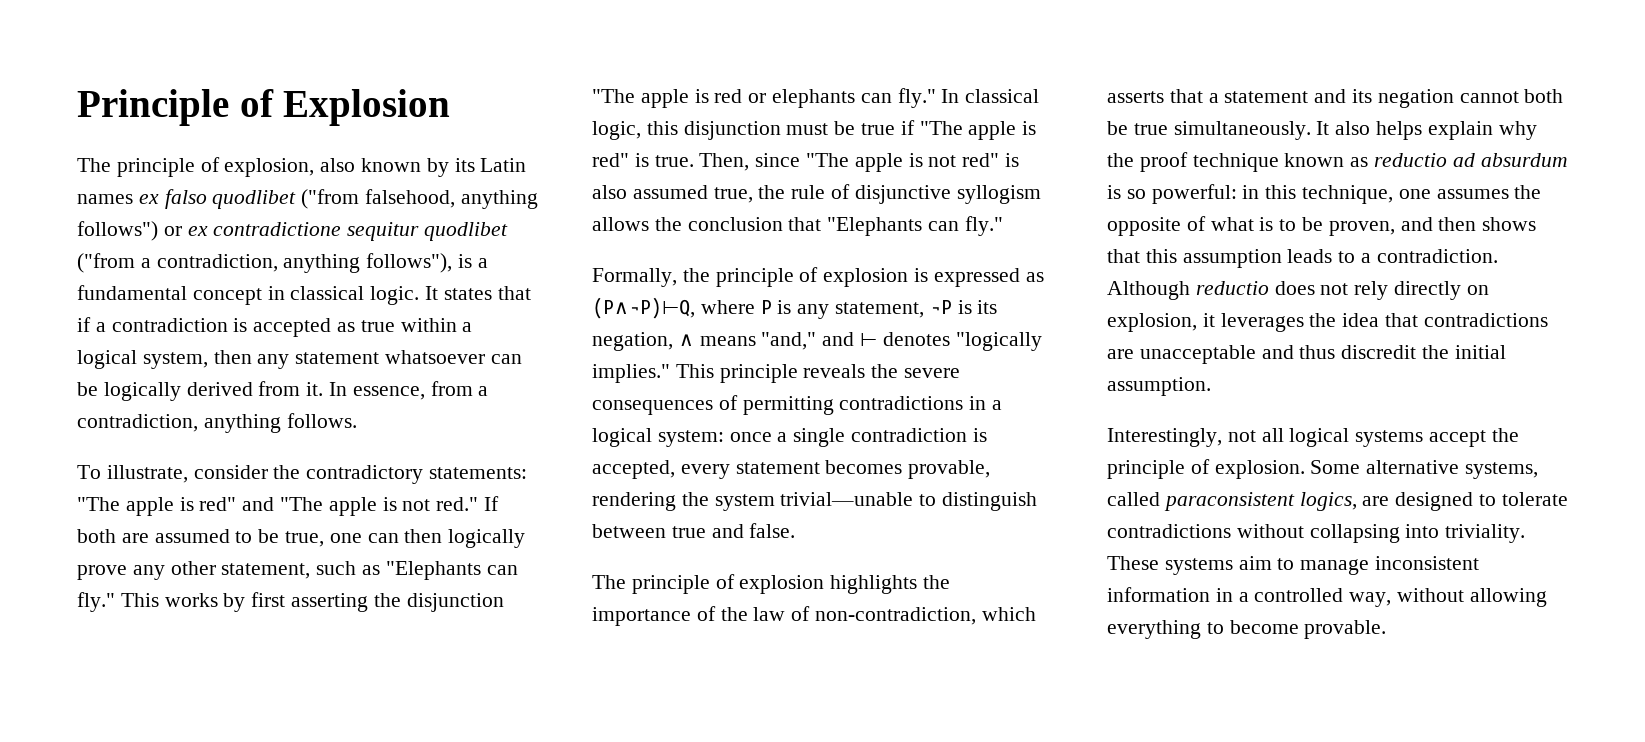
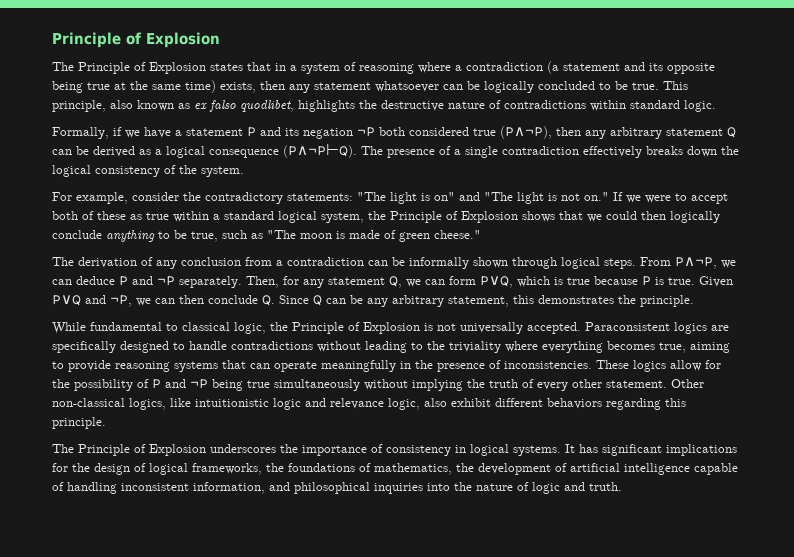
[116,157,527,177] [77,189,538,209] [77,221,509,241] [77,253,488,273] [77,285,531,305] [77,317,473,337] [77,350,208,369] principle of explosion, also known by its Latin names ex falso quodlibet ("from falsehood, anything follows") or ex contradictione sequitur quodlibet ("from a contradiction, anything follows"), is a fundamental concept in classical logic. It states that if a contradiction is accepted as true within a logical system, -> [78,61,715,74] [52,80,256,93] Principle of Explosion states that in a system of reasoning where a contradiction (a statement and its opposite being true at the same time) exists,
[186,381,489,400] [77,413,357,433] [77,465,188,483] derived from it. In essence, from a contradiction, anything follows. // To illustrate, -> [538,81,688,90] [52,100,716,112] [52,126,736,139] [52,144,739,158] [52,165,244,177] [52,192,128,204] concluded to be true. This principle, also known as ex falso quodlibet, highlights the destructive nature of contradictions within standard logic. // Formally, if we have a statement P and its negation ¬P both considered true (P∧¬P), then any arbitrary statement Q can be derived as a logical consequence (P∧¬P⊢Q). The presence of a single contradiction effectively breaks down the logical consistency of the system. // For example,
[125,497,237,516] apple is red" -> [390,192,455,204] light is on"
[328,496,500,516] [77,529,526,548] [77,561,518,580] [77,592,504,612] [592,88,1040,108] [592,120,1037,140] [592,153,1020,172] [592,184,1041,204] [592,216,1003,236] [592,267,1044,287] [592,297,998,319] [592,332,1042,351] [592,364,961,383] [592,395,1003,415] [592,428,987,447] [592,460,991,479] [592,492,1038,511] [592,523,796,538] [592,574,951,594] [592,606,1036,626] [1107,89,1564,108] [1107,121,1537,140] [1107,152,1568,172] [1107,184,1542,204] [1107,216,1537,236] [1107,249,1498,268] [1107,281,1489,300] [1107,313,1548,332] [1107,345,1506,364] [1107,377,1211,396] [1107,428,1519,447] [1107,459,1539,479] [1107,492,1568,511] [1107,524,1526,543] [1107,556,1480,575] [1107,587,1547,607] [1107,620,1387,639] apple is not red." If both are assumed to be true, one can then logically prove any other statement, such as "Elephants can fly." This works by first asserting the disjunction "The apple is red or elephants can fly." In classical logic, this disjunction must be true if "The apple is red" is true. Then, since "The apple is not red" is also assumed true, the rule of disjunctive syllogism allows the conclusion that "Elephants can fly." // Formally, the principle of explosion is expressed as (P∧¬P)⊢Q, where P is any statement, ¬P is its negation, ∧ means "and," and ⊢ denotes "logically implies." This principle reveals the severe consequences of permitting contradictions in a logical system: once a single contradiction is accepted, every statement becomes provable, rendering the system trivial—unable to distinguish between true and false. // The principle of explosion highlights the importance of the law of non-contradiction, which asserts that a statement and its negation cannot both be true simultaneously. It also helps explain why the proof technique known as reductio ad absurdum is so powerful: in this technique, one assumes the opposite of what is to be proven, and then shows that this assumption leads to a contradiction. Although reductio does not rely directly on explosion, it leverages the idea that contradictions are unacceptable and thus discredit the initial assumption. // Interestingly, not all logical systems accept the principle of explosion. Some alternative systems, called paraconsistent logics, are designed to tolerate contradictions without collapsing into triviality. These systems aim to manage inconsistent information in a controlled way, without allowing everything to become provable. -> [517,192,728,204] [52,211,720,223] [52,230,481,242] [52,257,736,269] [52,276,733,288] [52,295,694,307] [52,322,729,334] [52,341,730,353] [52,360,721,372] [52,379,704,391] [52,398,686,410] [52,417,106,429] [52,444,737,456] [52,463,738,475] [52,482,622,494] light is not on." If we were to accept both of these as true within a standard logical system, the Principle of Explosion shows that we could then logically conclude anything to be true, such as "The moon is made of green cheese." // The derivation of any conclusion from a contradiction can be informally shown through logical steps. From P∧¬P, we can deduce P and ¬P separately. Then, for any statement Q, we can form P∨Q, which is true because P is true. Given P∨Q and ¬P, we can then conclude Q. Since Q can be any arbitrary statement, this demonstrates the principle. // While fundamental to classical logic, the Principle of Explosion is not universally accepted. Paraconsistent logics are specifically designed to handle contradictions without leading to the triviality where everything becomes true, aiming to provide reasoning systems that can operate meaningfully in the presence of inconsistencies. These logics allow for the possibility of P and ¬P being true simultaneously without implying the truth of every other statement. Other non-classical logics, like intuitionistic logic and relevance logic, also exhibit different behaviors regarding this principle. // The Principle of Explosion underscores the importance of consistency in logical systems. It has significant implications for the design of logical frameworks, the foundations of mathematics, the development of artificial intelligence capable of handling inconsistent information, and philosophical inquiries into the nature of logic and truth.

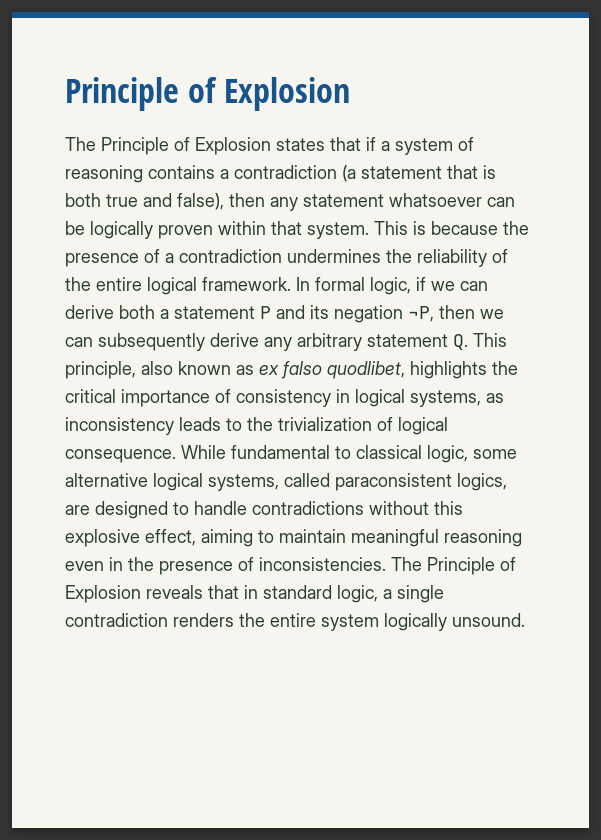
[275,63,286,71] in -> [366,137,376,151] if
[418,62,451,73] where -> [148,165,215,179] contains
[624,62,715,74] [52,80,256,93] and its opposite being true at the same time) exists, -> [447,165,496,179] [65,193,224,210] that is both true and false),
[538,81,659,90] concluded to be true. -> [158,221,529,239] [65,249,508,267] [65,277,488,295] [65,305,504,323] [65,333,468,351] proven within that system. This is because the presence of a contradiction undermines the reliability of the entire logical framework. In formal logic, if we can derive both a statement P and its negation ¬P, then we can subsequently derive any arbitrary statement Q.
[381,100,716,112] [52,126,736,139] [52,144,739,158] [52,165,244,177] [52,192,728,204] [52,211,720,223] [52,230,481,242] [52,257,736,269] [52,276,733,288] [52,295,694,307] destructive nature of contradictions within standard logic. // Formally, if we have a statement P and its negation ¬P both considered true (P∧¬P), then any arbitrary statement Q can be derived as a logical consequence (P∧¬P⊢Q). The presence of a single contradiction effectively breaks down the logical consistency of the system. // For example, consider the contradictory statements: "The light is on" and "The light is not on." If we were to accept both of these as true within a standard logical system, the Principle of Explosion shows that we could then logically conclude anything to be true, such as "The moon is made of green cheese." // The derivation of any conclusion from a contradiction can be informally shown through logical steps. From P∧¬P, we can deduce P and ¬P separately. Then, for any statement Q, we can form P∨Q, which is true because P is true. Given P∨Q and ¬P, we can then conclude Q. Since Q can be any arbitrary statement, this demonstrates the principle. // -> [65,389,504,407] [65,417,448,435] [65,449,176,463] critical importance of consistency in logical systems, as inconsistency leads to the trivialization of logical consequence.
[270,322,729,334] [52,341,116,353] the Principle of Explosion is not universally accepted. Paraconsistent logics are specifically -> [473,449,517,459] [65,473,507,491] [65,505,90,515] some alternative logical systems, called paraconsistent logics, are
[365,341,730,353] [52,360,396,372] leading to the triviality where everything becomes true, aiming to provide reasoning systems that can operate meaningfully -> [434,501,463,515] [65,529,522,547] [65,561,104,571] this explosive effect, aiming to maintain meaningful reasoning even
[596,360,721,372] [52,379,704,391] [52,398,686,410] [52,417,106,429] [52,444,737,456] [52,463,738,475] [52,482,622,494] These logics allow for the possibility of P and ¬P being true simultaneously without implying the truth of every other statement. Other non-classical logics, like intuitionistic logic and relevance logic, also exhibit different behaviors regarding this principle. // The Principle of Explosion underscores the importance of consistency in logical systems. It has significant implications for the design of logical frameworks, the foundations of mathematics, the development of artificial intelligence capable of handling inconsistent information, and philosophical inquiries into the nature of logic and truth. -> [391,557,516,575] [65,585,444,603] [65,613,525,631] The Principle of Explosion reveals that in standard logic, a single contradiction renders the entire system logically unsound.

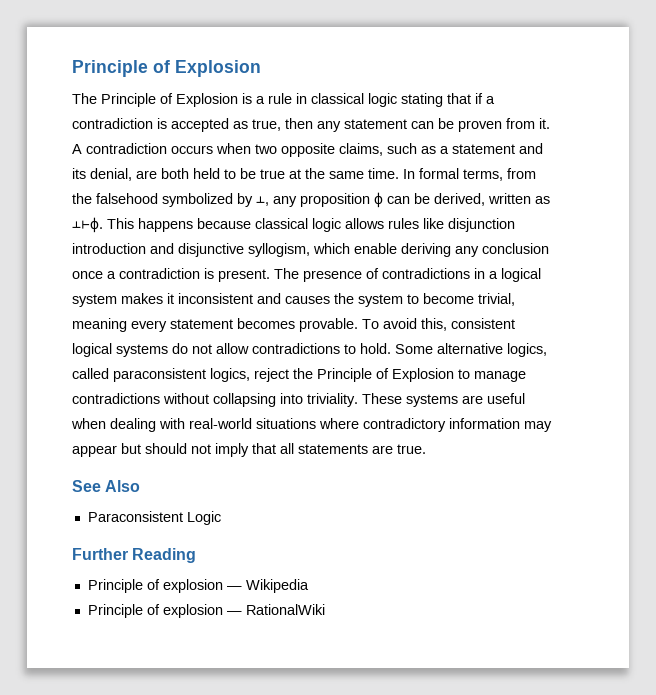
[276,137,474,155] [65,165,496,183] [65,193,224,210] states that if a system of reasoning contains a contradiction (a statement that is both true and false), -> [242,93,495,107] [72,118,281,132] is a rule in classical logic stating that if a contradiction is accepted as true,
[389,193,515,207] [65,221,529,239] [65,249,508,267] [65,277,488,295] [65,305,504,323] [65,333,507,351] [65,361,518,379] [65,389,504,407] [65,417,448,435] [65,445,517,463] [65,473,507,491] [65,501,463,519] [65,529,522,547] [65,557,516,575] [65,585,444,603] [65,613,525,631] whatsoever can be logically proven within that system. This is because the presence of a contradiction undermines the reliability of the entire logical framework. In formal logic, if we can derive both a statement P and its negation ¬P, then we can subsequently derive any arbitrary statement Q. This principle, also known as ex falso quodlibet, highlights the critical importance of consistency in logical systems, as inconsistency leads to the trivialization of logical consequence. While fundamental to classical logic, some alternative logical systems, called paraconsistent logics, are designed to handle contradictions without this explosive effect, aiming to maintain meaningful reasoning even in the presence of inconsistencies. The Principle of Explosion reveals that in standard logic, a single contradiction renders the entire system logically unsound. -> [411,118,550,132] [72,143,543,157] [72,168,536,181] [72,192,550,208] [72,217,515,233] [72,243,549,257] [72,268,541,282] [72,293,515,307] [72,318,515,332] [72,343,547,357] [72,368,526,382] [72,393,525,407] [71,418,552,432] [72,443,426,457] [72,480,141,492] [87,511,221,525] [72,548,197,563] [87,579,309,593] [87,604,325,618] can be proven from it. A contradiction occurs when two opposite claims, such as a statement and its denial, are both held to be true at the same time. In formal terms, from the falsehood symbolized by ⊥, any proposition ϕ can be derived, written as ⊥⊢ϕ. This happens because classical logic allows rules like disjunction introduction and disjunctive syllogism, which enable deriving any conclusion once a contradiction is present. The presence of contradictions in a logical system makes it inconsistent and causes the system to become trivial, meaning every statement becomes provable. To avoid this, consistent logical systems do not allow contradictions to hold. Some alternative logics, called paraconsistent logics, reject the Principle of Explosion to manage contradictions without collapsing into triviality. These systems are useful when dealing with real-world situations where contradictory information may appear but should not imply that all statements are true. // See Also // Paraconsistent Logic // Further Reading // Principle of explosion — Wikipedia // Principle of explosion — RationalWiki

